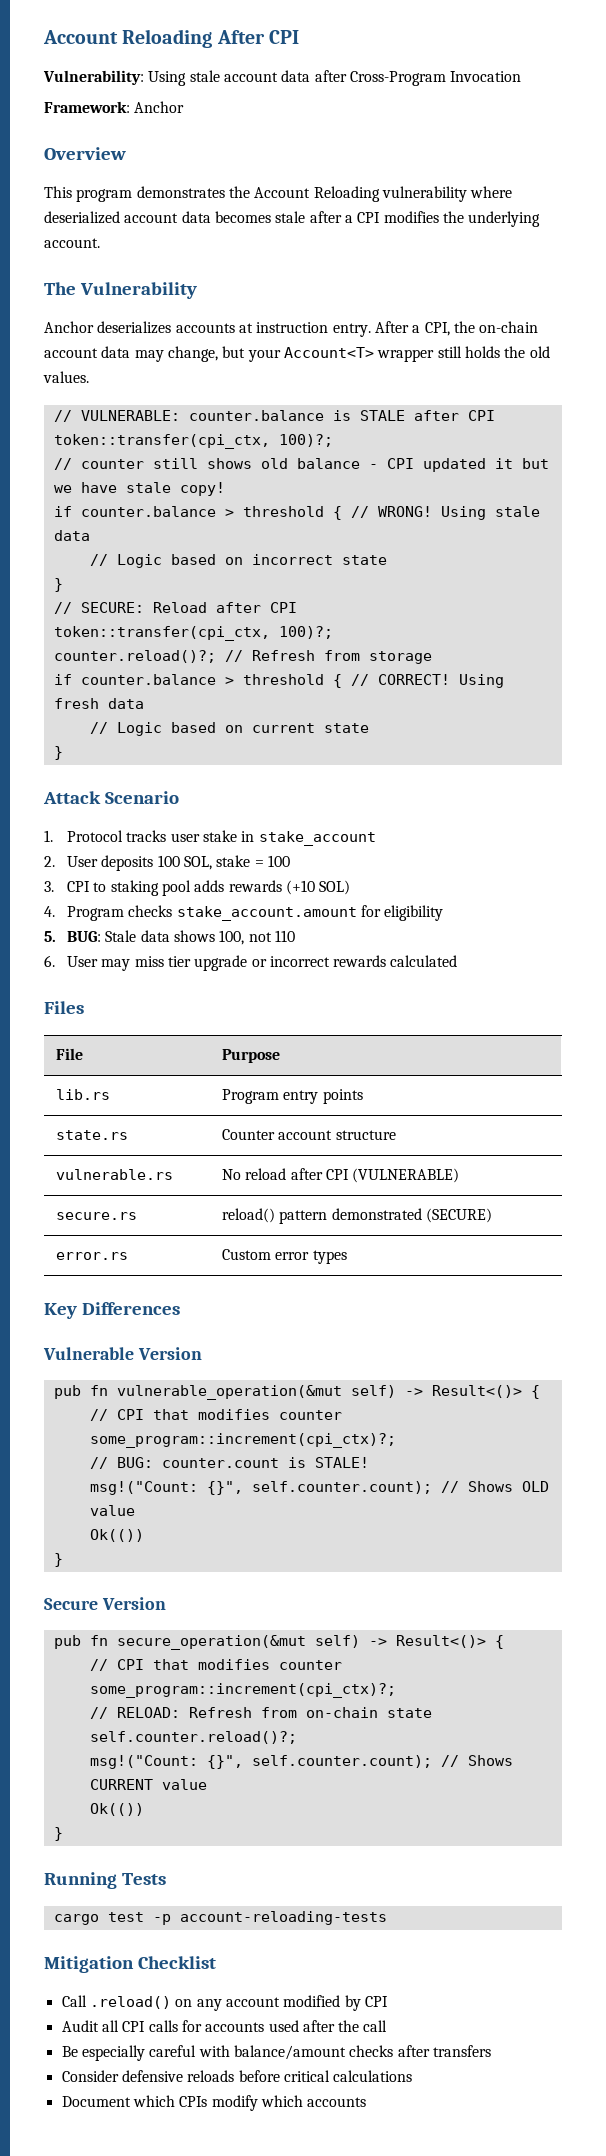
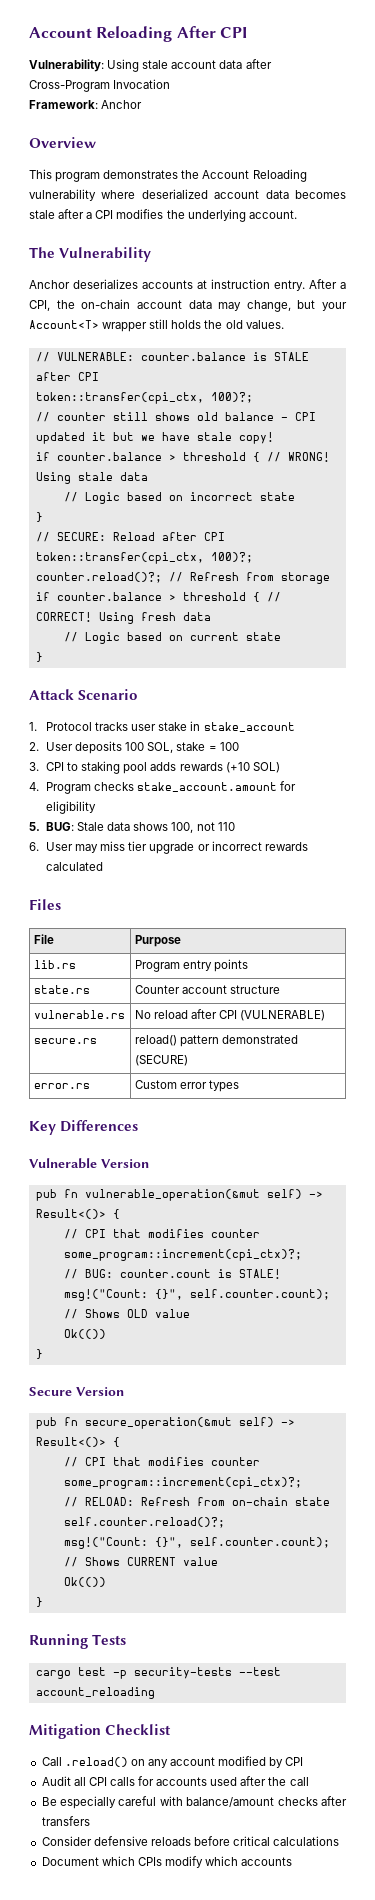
[179,1911,387,1925] account-reloading-tests -> [133,1667,281,1679] [35,1687,155,1699] security-tests --test account_reloading

